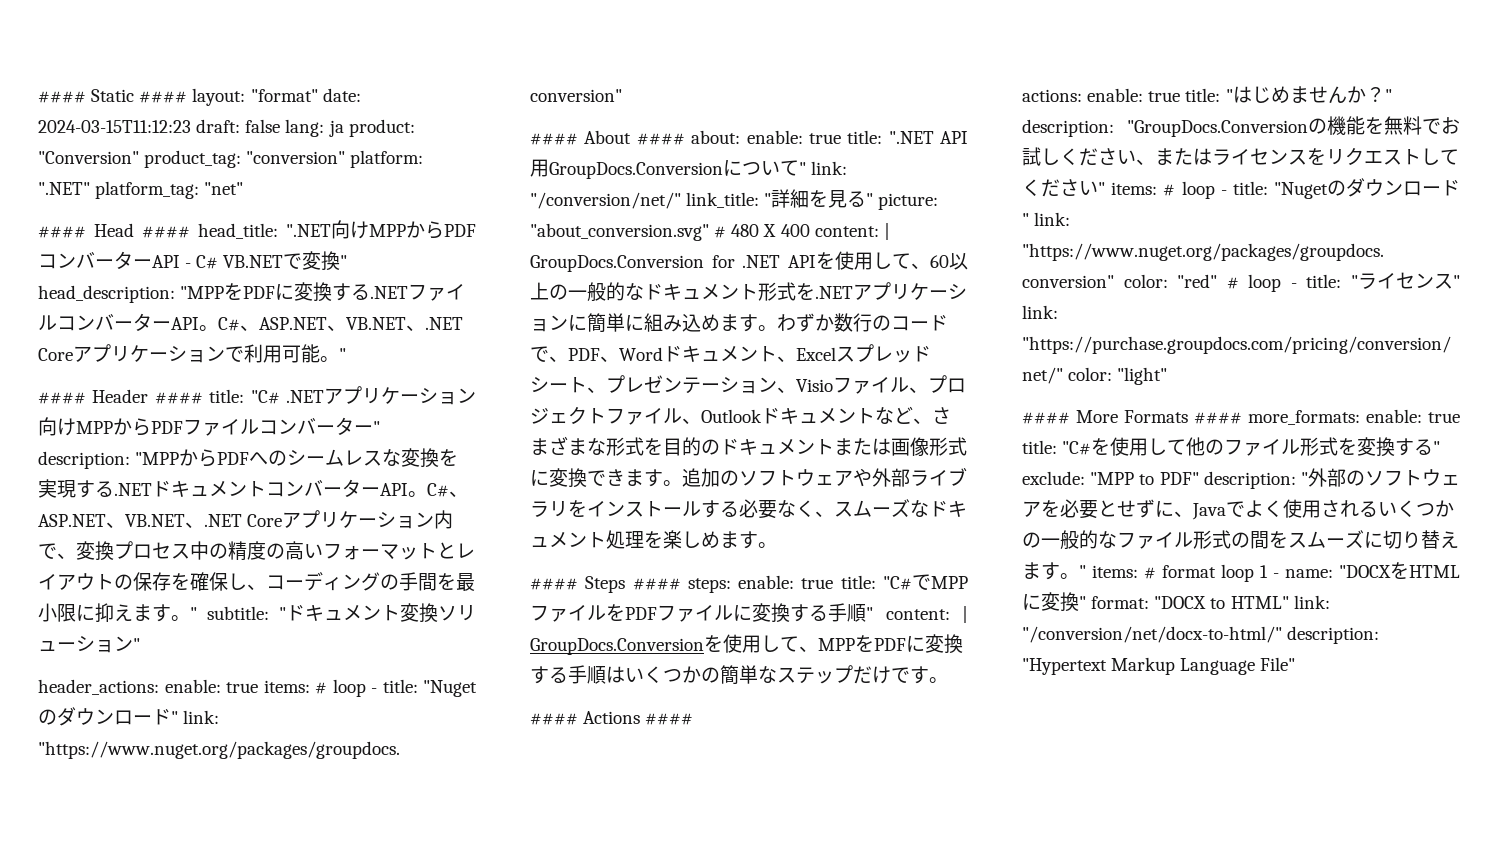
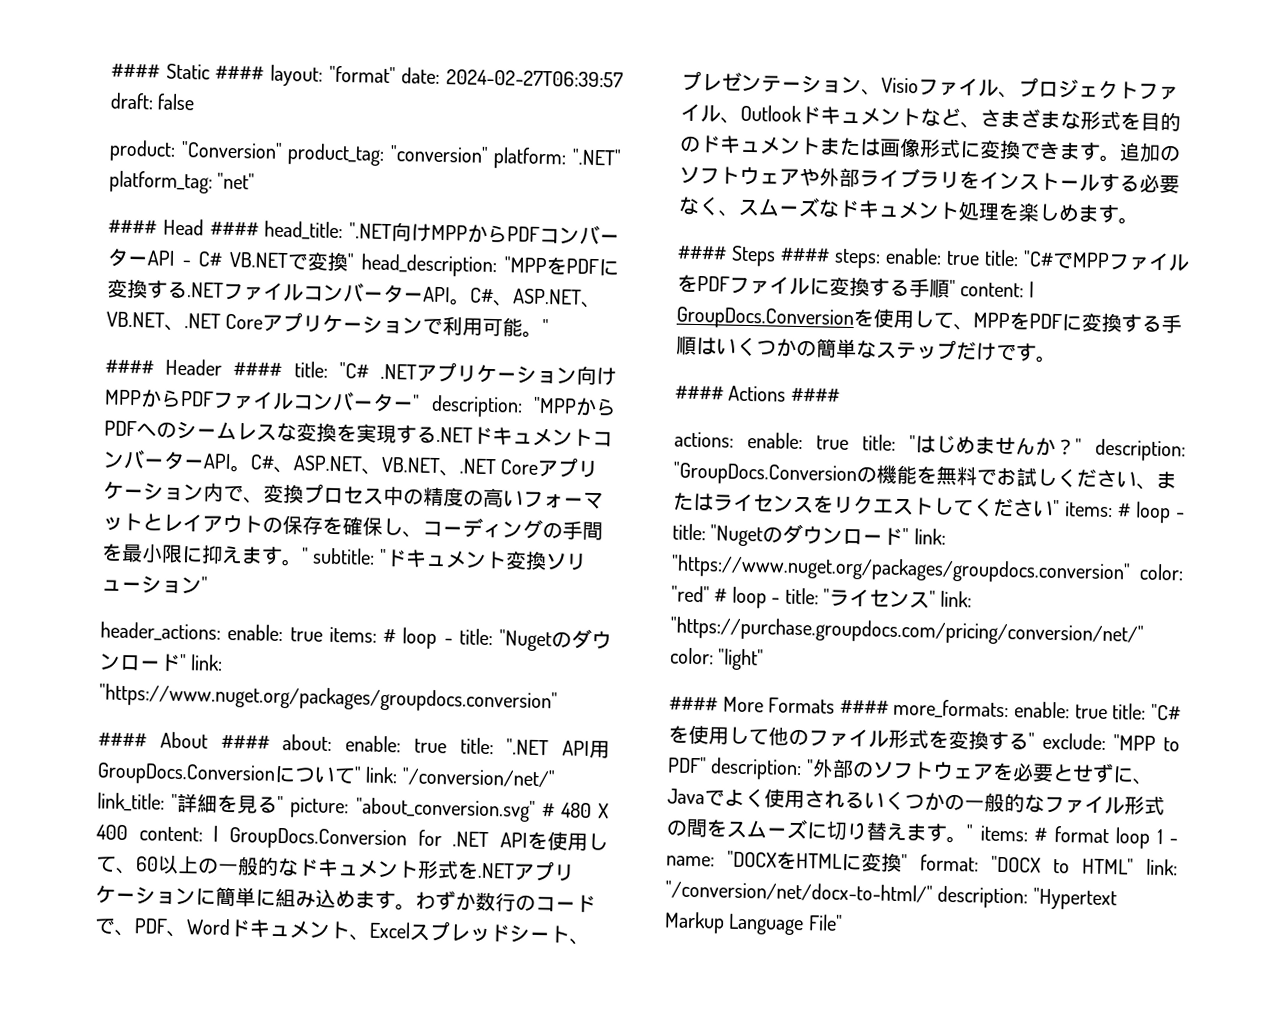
[38,120,191,133] 2024-03-15T11:12:23 -> [446,69,625,88] 2024-02-27T06:39:57
[285,119,344,137] lang: ja -> (196, 102) //

